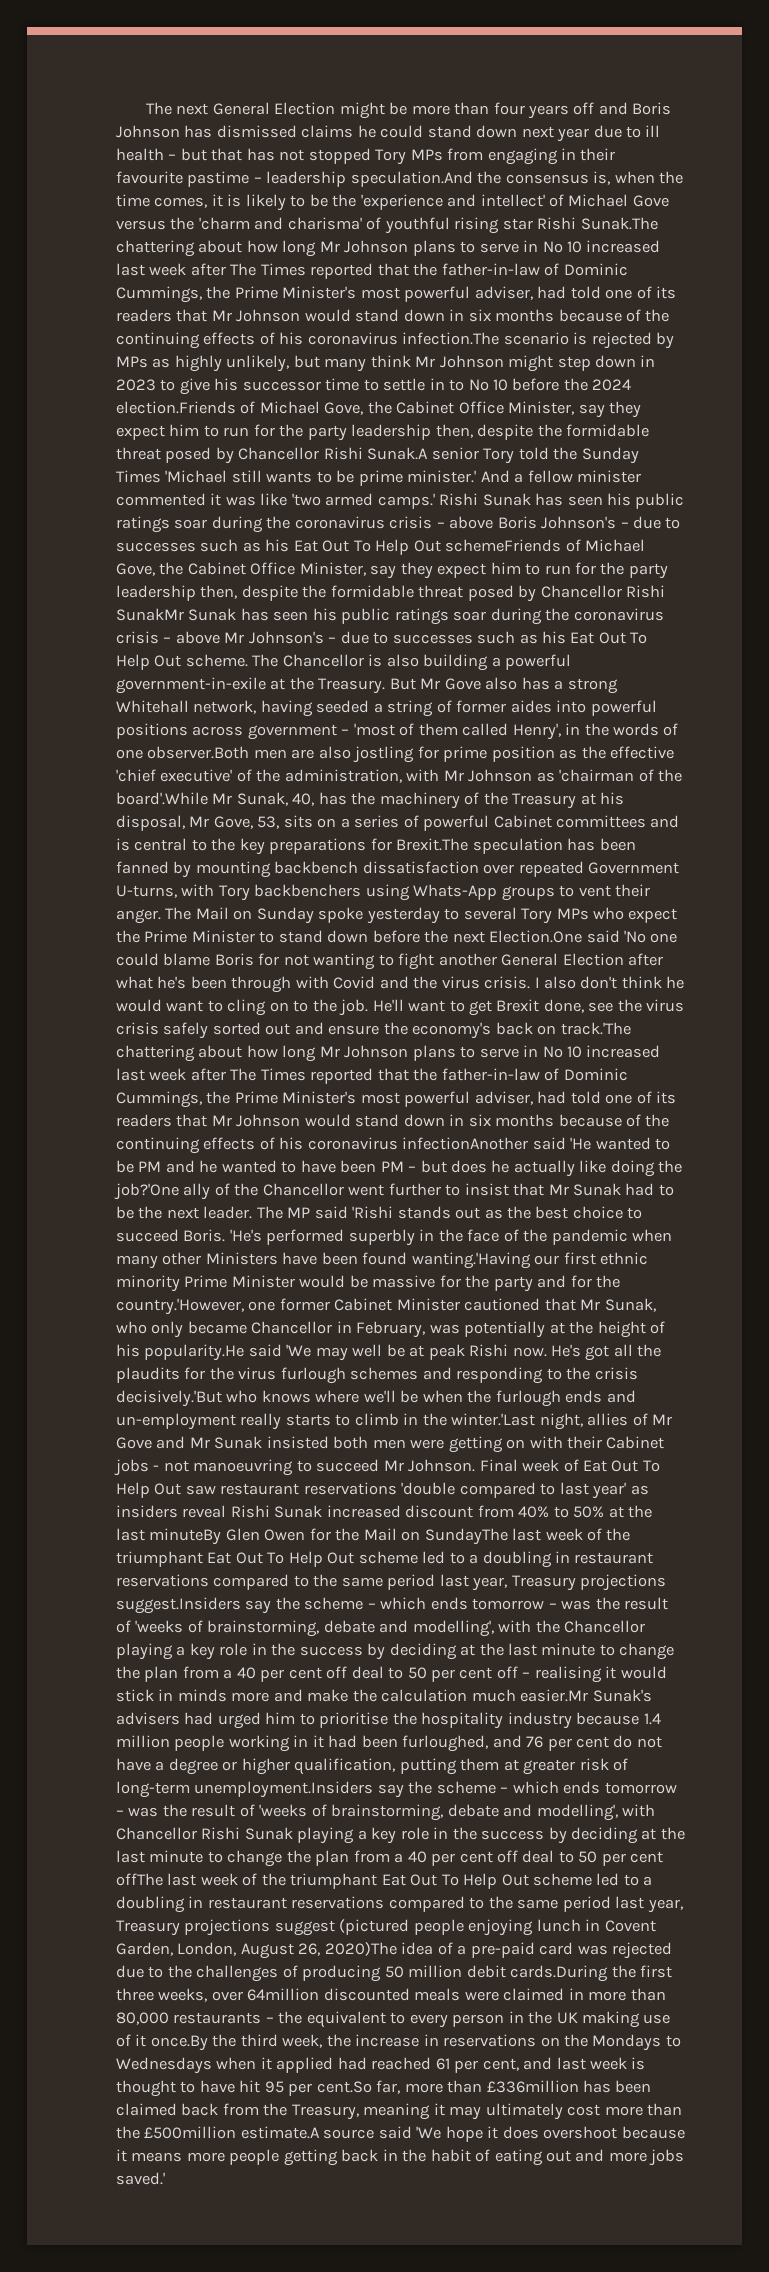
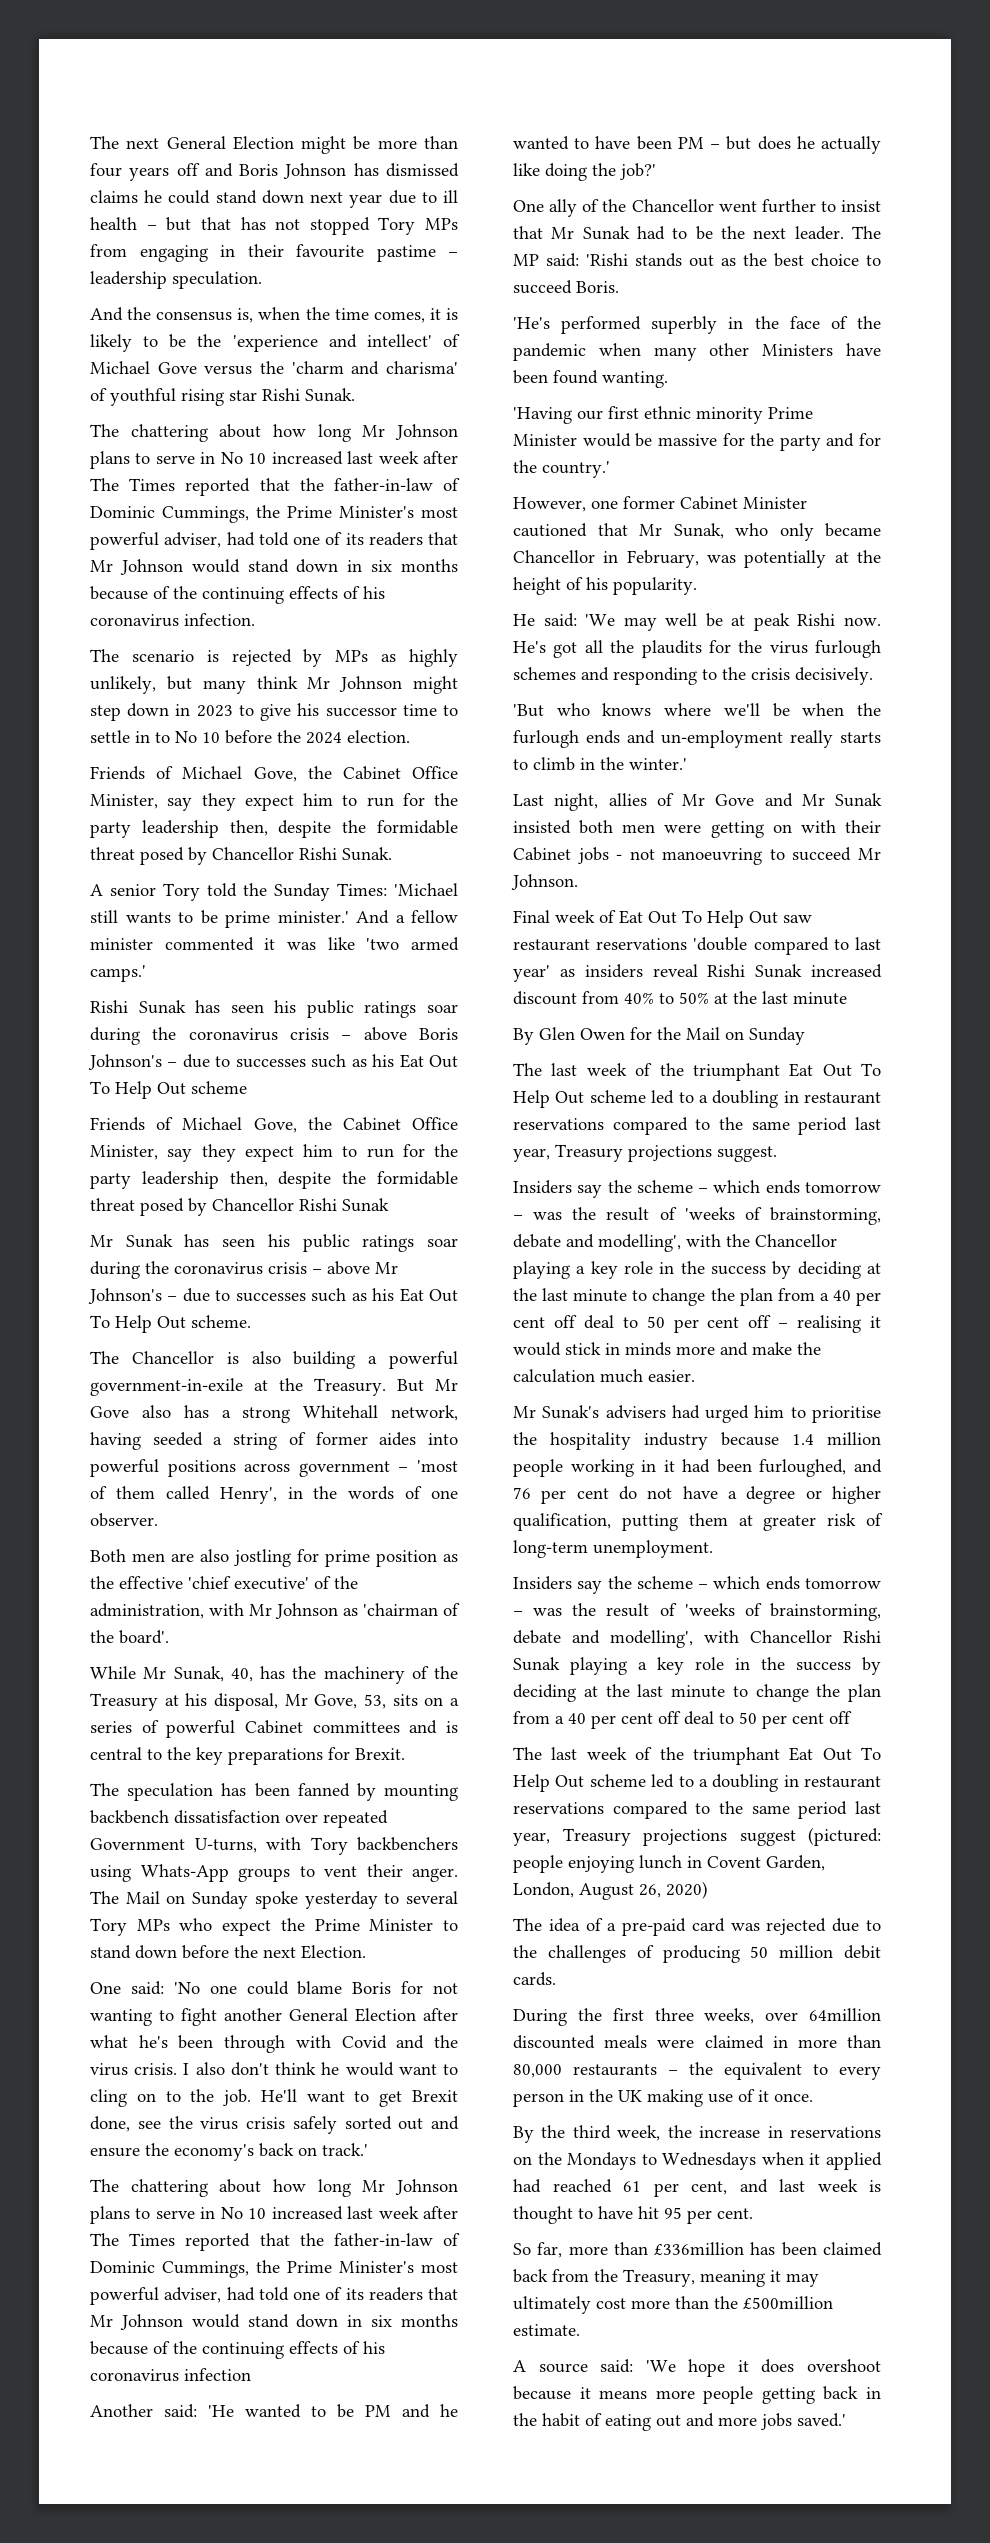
[350,171,473,187] speculation.And -> [172,271,262,289] [90,307,123,321] speculation. // And
[580,217,658,230] Sunak.The -> [305,388,355,402] [90,424,119,437] Sunak. // The
[402,332,500,345] infection.The -> [184,613,255,626] [90,649,119,662] infection. // The
[116,401,236,414] election.Friends -> [347,730,410,743] [90,766,145,780] election. // Friends
[367,447,429,460] Sunak.A -> [342,847,392,861] [90,884,103,896] Sunak. // A
[116,470,161,483] Times -> [337,883,387,896] Times:
(435, 501) none -> (146, 973) //
[445,539,562,552] schemeFriends -> [191,1081,247,1094] [90,1117,145,1131] scheme // Friends
[116,608,184,621] SunakMr -> [342,1198,389,1212] [90,1235,113,1247] Sunak // Mr
(248, 660) none -> (251, 1321) //
[147,746,250,759] observer.Both -> [90,1513,158,1527] [90,1549,126,1562] observer. // Both
[116,792,208,805] board'.While -> [119,1630,169,1644] [90,1666,136,1679] board'. // While
[396,838,469,851] Brexit.The -> [355,1748,405,1760] [90,1783,119,1796] Brexit. // The
[489,930,620,943] Election.One said -> [301,1945,366,1959] [90,1981,164,1995] Election. // One said:
[560,1022,631,1035] track.'The -> [322,2143,368,2156] [90,2179,119,2192] track.' // The
[402,1137,566,1150] infectionAnother said -> [184,2368,251,2381] [90,2404,197,2418] infection // Another said:
[114,1183,179,1200] job?'One -> [620,163,656,180] [513,200,544,212] job?' // One
[314,1206,348,1219] said -> [546,253,579,267] said:
(226, 1235) none -> (619, 287) //
[411,1252,531,1269] wanting.'Having -> [602,371,668,388] [513,407,572,424] wanting. // 'Having
[116,1298,244,1315] country.'However, -> [542,461,610,478] [513,497,586,512] country.' // However,
[144,1344,282,1361] popularity.He said -> [613,577,697,595] [513,613,577,627] popularity. // He said:
[116,1390,222,1407] decisively.'But -> [795,667,873,685] [513,704,544,717] decisively. // 'But
[451,1413,536,1426] winter.'Last -> [629,758,687,770] [513,794,544,806] winter.' // Last
(476, 1465) none -> (578, 882) //
[149,1528,222,1545] minuteBy -> [793,992,847,1005] [513,1028,534,1045] minute // By
[424,1528,508,1545] SundayThe -> [749,1027,805,1045] [513,1063,542,1076] Sunday // The
[116,1597,241,1614] suggest.Insiders -> [717,1146,777,1162] [513,1180,572,1194] suggest. // Insiders
[520,1689,589,1702] easier.Mr -> [648,1370,695,1382] [513,1406,536,1418] easier. // Mr
[194,1781,374,1798] unemployment.Insiders -> [593,1540,713,1558] [513,1576,572,1590] unemployment. // Insiders
[116,1873,163,1886] offThe -> [829,1711,852,1724] [513,1747,542,1760] off // The
[339,1919,410,1935] (pictured -> [808,1827,881,1846] (pictured:
[324,1942,397,1956] 2020)The -> [666,1881,708,1899] [513,1918,542,1931] 2020) // The
[510,1965,609,1982] cards.During -> [513,1972,556,1986] [513,2009,567,2026] cards. // During
[150,2035,208,2051] once.By -> [774,2093,813,2102] [513,2126,534,2143] once. // By
[316,2081,372,2093] cent.So -> [717,2208,753,2219] [513,2243,531,2255] cent. // So
[240,2126,412,2139] estimate.A source said -> [513,2324,580,2336] [513,2359,634,2373] estimate. // A source said:

